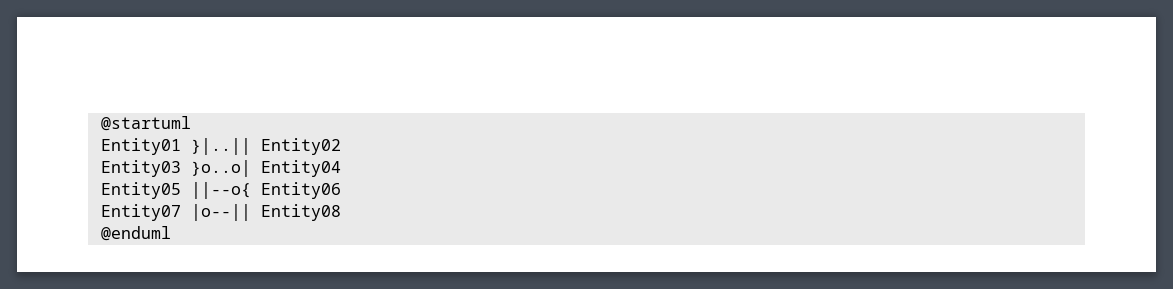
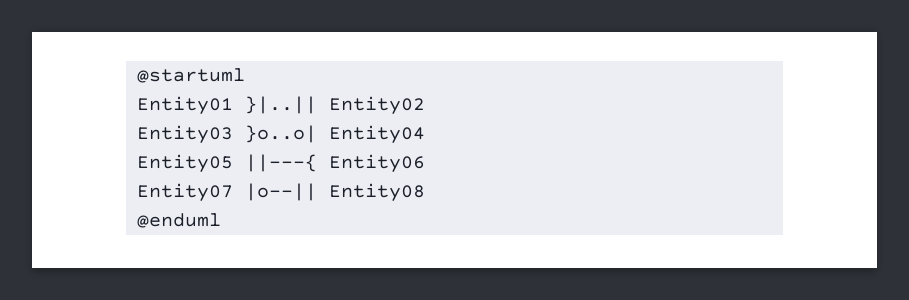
[190,182,251,199] ||--o{ -> [244,154,317,172] ||---{

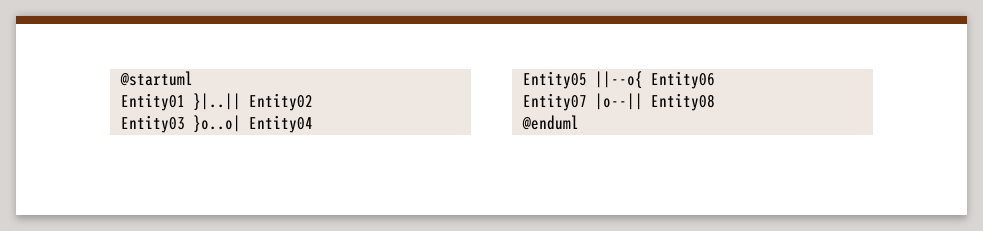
[244,154,317,172] ||---{ -> [595,71,644,89] ||--o{

